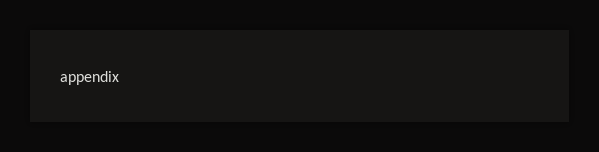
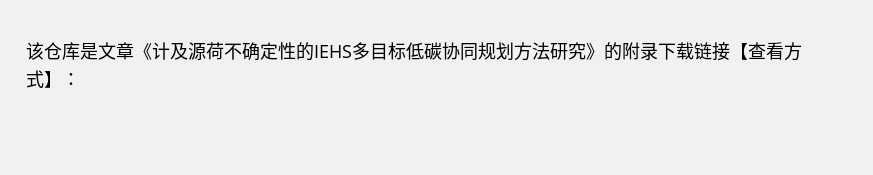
[60,71,119,85] appendix -> [26,42,802,61] [26,70,80,88] 该仓库是文章《计及源荷不确定性的IEHS多目标低碳协同规划方法研究》的附录下载链接【查看方式】：

